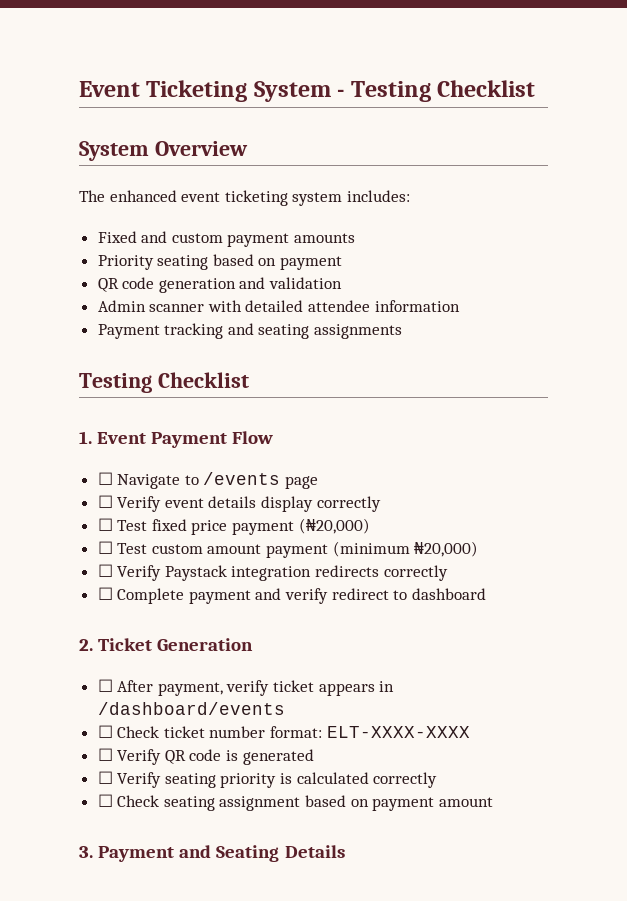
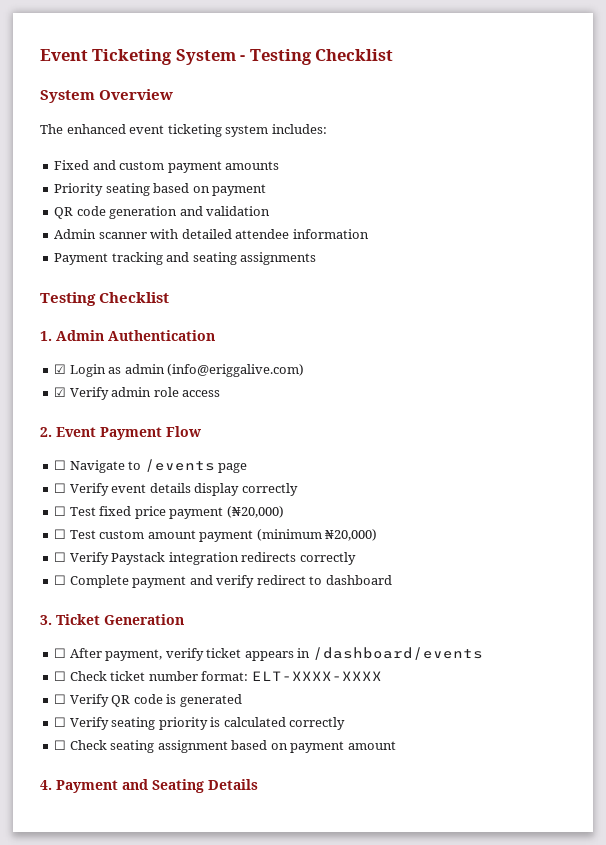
(92, 437) none -> [56,330,215,341] [54,364,305,377] [54,387,221,400] [40,427,52,437] Admin Authentication // ☑ Login as admin (info@eriggalive.com) // ☑ Verify admin role access // 2.
[79,639,93,651] 2. -> [40,615,52,625] 3.
[79,846,93,858] 3. -> [40,780,52,790] 4.

